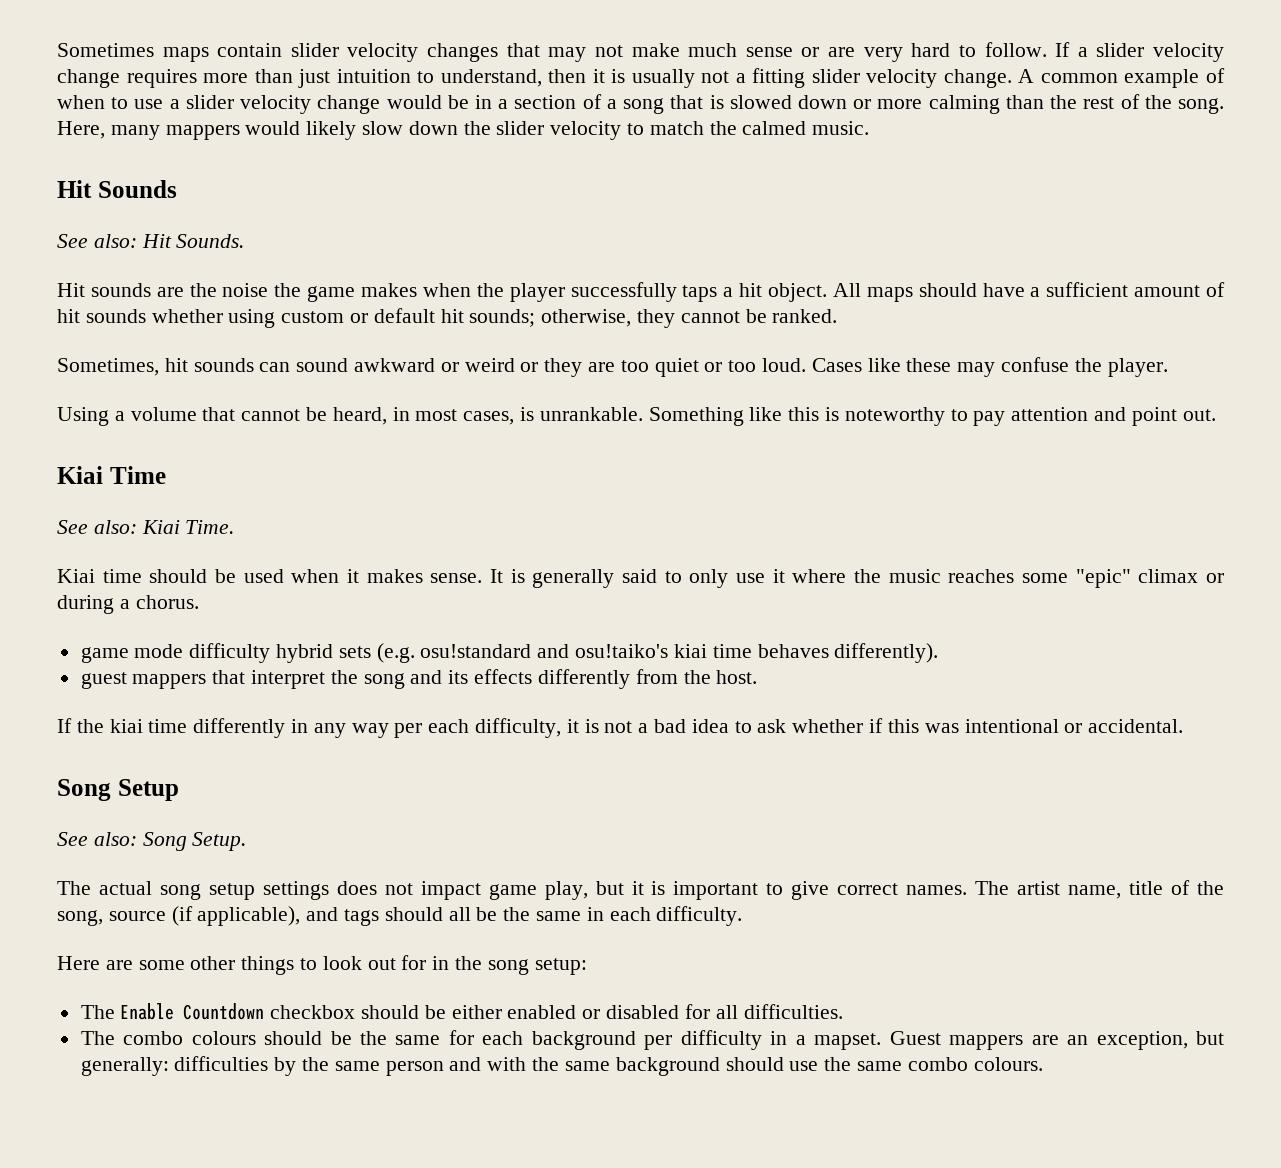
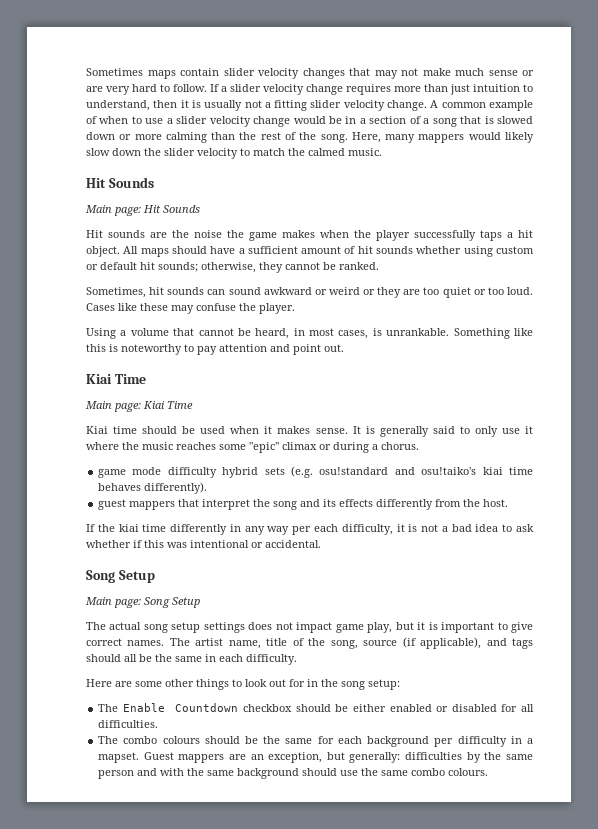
[57,234,245,248] See also: Hit Sounds. -> [85,205,200,216] Main page: Hit Sounds
[57,520,235,534] See also: Kiai Time. -> [85,401,193,412] Main page: Kiai Time
[57,832,247,851] See also: Song Setup. -> [85,597,200,608] Main page: Song Setup

